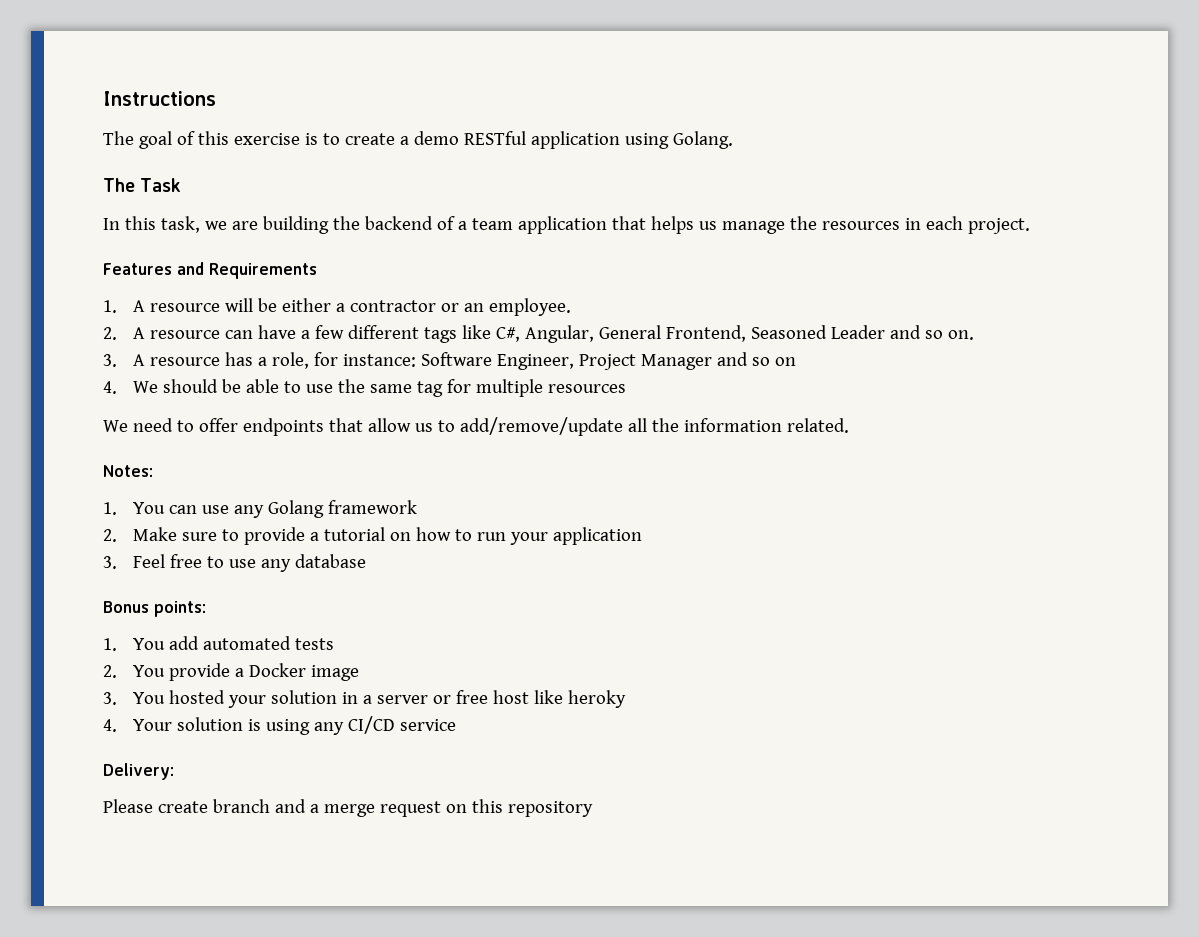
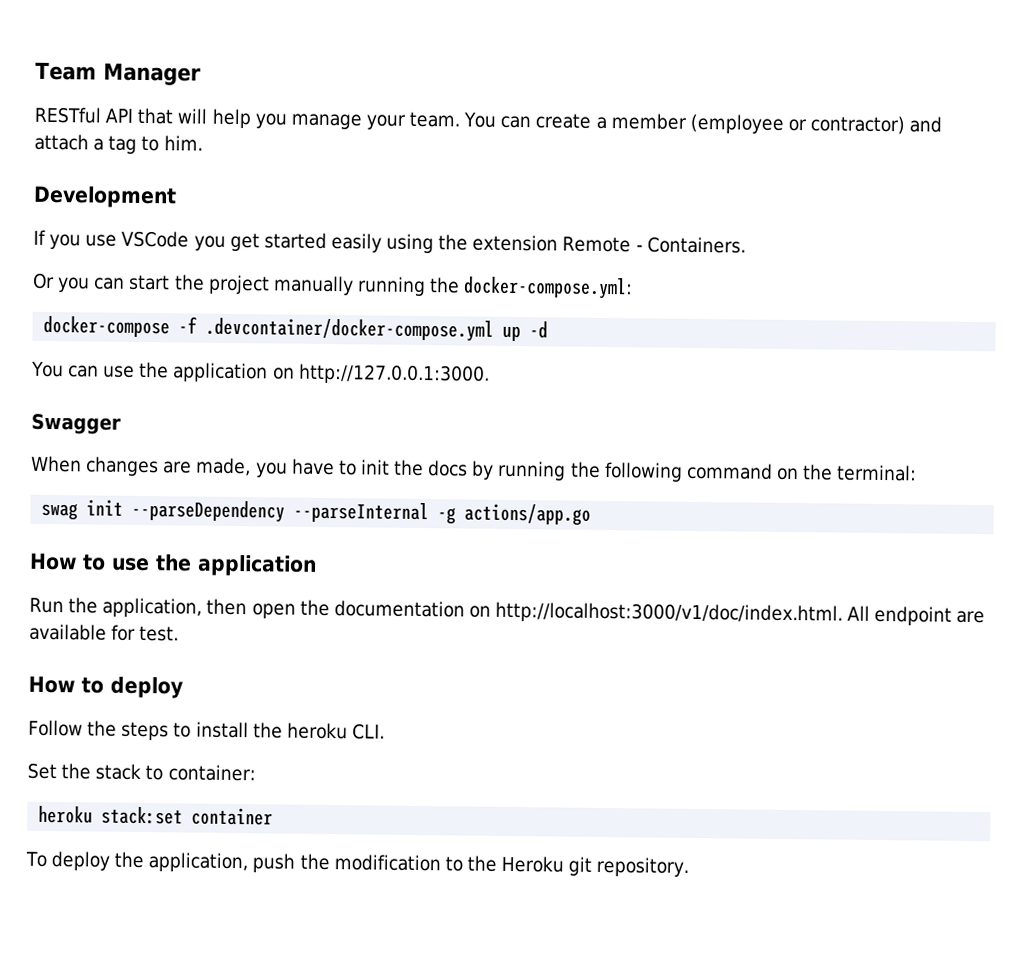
[103,91,216,106] [103,131,733,149] [103,178,182,192] [103,216,1030,234] [103,262,317,279] [103,298,571,316] [103,325,974,343] [103,352,796,370] [103,379,626,397] [103,417,849,436] [103,465,153,477] [103,500,417,518] [103,527,642,545] [103,554,366,572] [103,601,206,617] [103,636,334,651] [103,663,359,681] [103,690,626,708] [103,716,456,735] [103,763,174,780] [103,799,593,817] Instructions // The goal of this exercise is to create a demo RESTful application using Golang. // The Task // In this task, we are building the backend of a team application that helps us manage the resources in each project. // Features and Requirements // 1. A resource will be either a contractor or an employee. // 2. A resource can have a few different tags like C#, Angular, General Frontend, Seasoned Leader and so on. // 3. A resource has a role, for instance: Software Engineer, Project Manager and so on // 4. We should be able to use the same tag for multiple resources // We need to offer endpoints that allow us to add/remove/update all the information related. // Notes: // 1. You can use any Golang framework // 2. Make sure to provide a tutorial on how to run your application // 3. Feel free to use any database // Bonus points: // 1. You add automated tests // 2. You provide a Docker image // 3. You hosted your solution in a server or free host like heroky // 4. Your solution is using any CI/CD service // Delivery: // Please create branch and a merge request on this repository -> [35,61,201,86] [34,106,943,135] [34,133,203,154] [33,185,177,209] [33,229,746,254] [33,272,634,300] [43,315,549,342] [31,361,490,385] [31,413,121,435] [31,455,918,482] [41,499,592,526] [29,552,317,577] [29,597,986,626] [29,623,180,642] [28,675,183,699] [28,719,385,741] [27,762,256,782] [38,805,274,826] [25,851,690,877] Team Manager // RESTful API that will help you manage your team. You can create a member (employee or contractor) and attach a tag to him. // Development // If you use VSCode you get started easily using the extension Remote - Containers. // Or you can start the project manually running the docker-compose.yml: // docker-compose -f .devcontainer/docker-compose.yml up -d // You can use the application on http://127.0.0.1:3000. // Swagger // When changes are made, you have to init the docs by running the following command on the terminal: // swag init --parseDependency --parseInternal -g actions/app.go // How to use the application // Run the application, then open the documentation on http://localhost:3000/v1/doc/index.html. All endpoint are available for test. // How to deploy // Follow the steps to install the heroku CLI. // Set the stack to container: // heroku stack:set container // To deploy the application, push the modification to the Heroku git repository.

